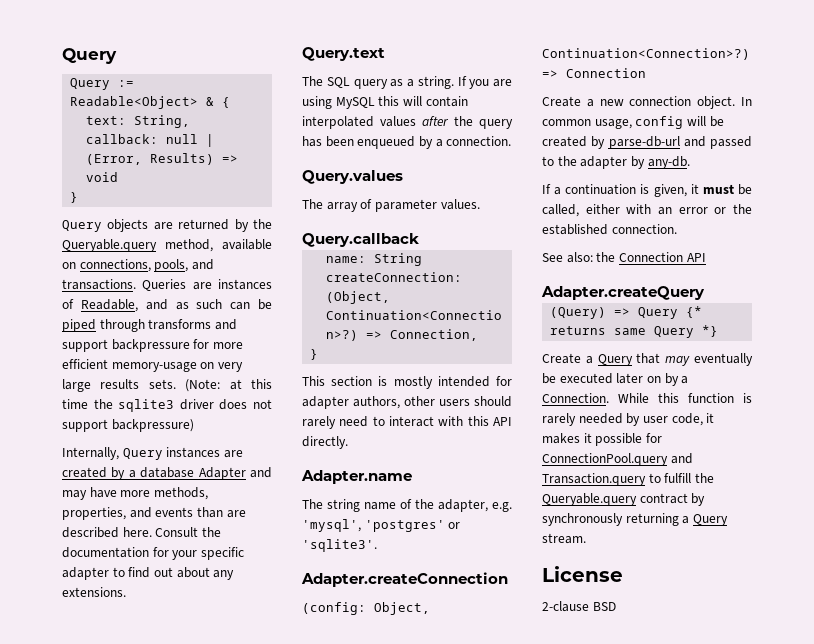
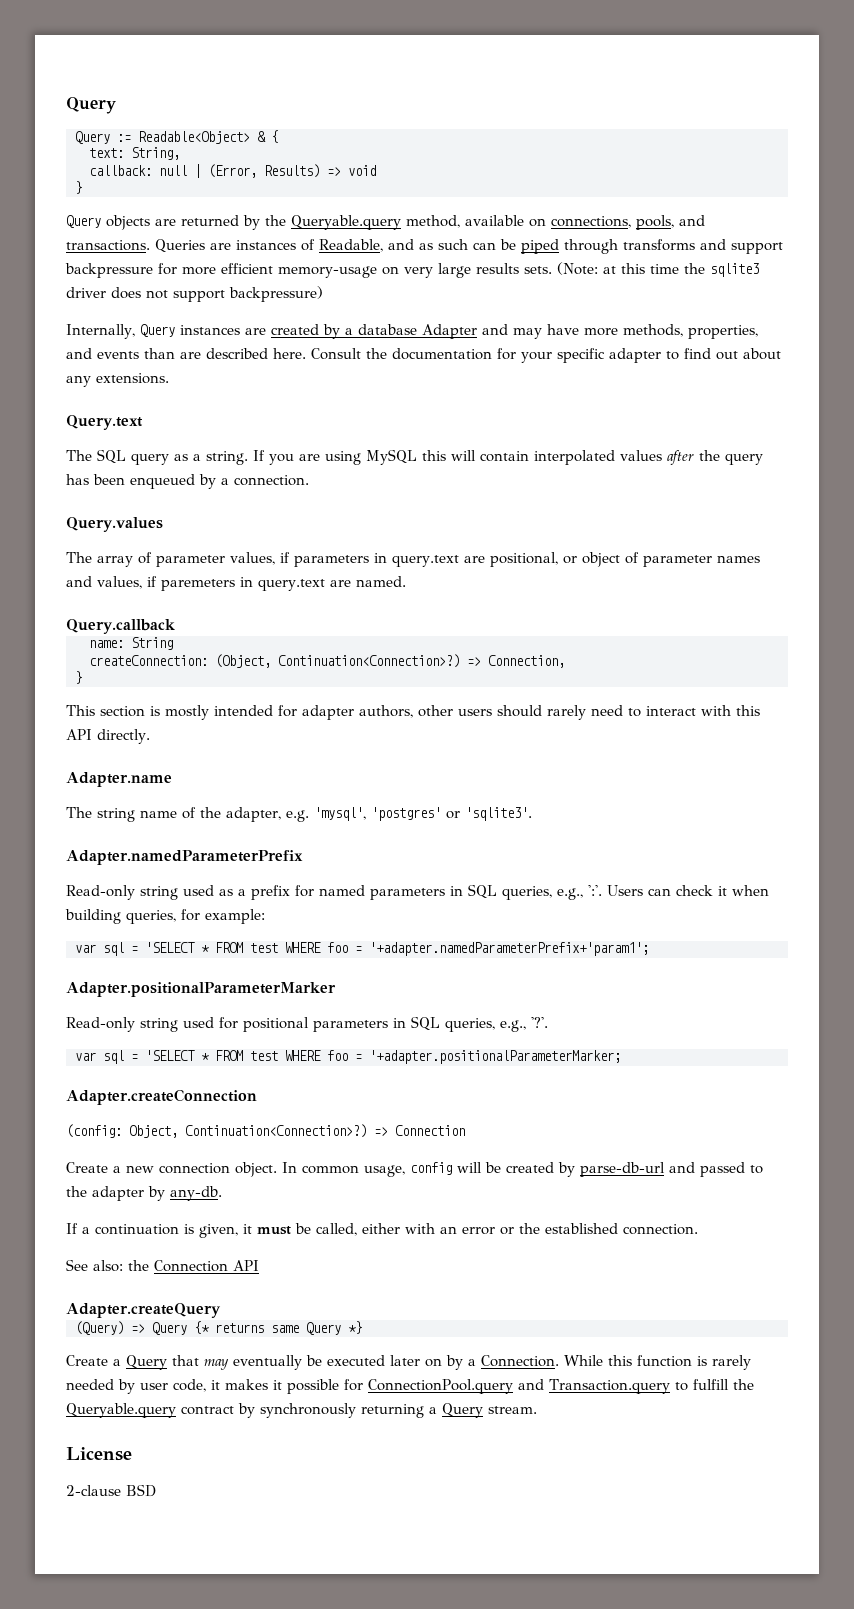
[440,199,480,210] values. -> [230,552,760,567] [66,576,406,591] values, if parameters in query.text are positional, or object of parameter names and values, if paremeters in query.text are named.
(377, 545) none -> [66,850,303,865] [66,884,769,900] [65,909,265,924] [75,942,649,956] [66,982,336,997] [66,1016,548,1032] [75,1050,621,1064] // Adapter.namedParameterPrefix // Read-only string used as a prefix for named parameters in SQL queries, e.g., ':'. Users can check it when building queries, for example: // var sql = 'SELECT * FROM test WHERE foo = '+adapter.namedParameterPrefix+'param1'; // Adapter.positionalParameterMarker // Read-only string used for positional parameters in SQL queries, e.g., '?'. // var sql = 'SELECT * FROM test WHERE foo = '+adapter.positionalParameterMarker;

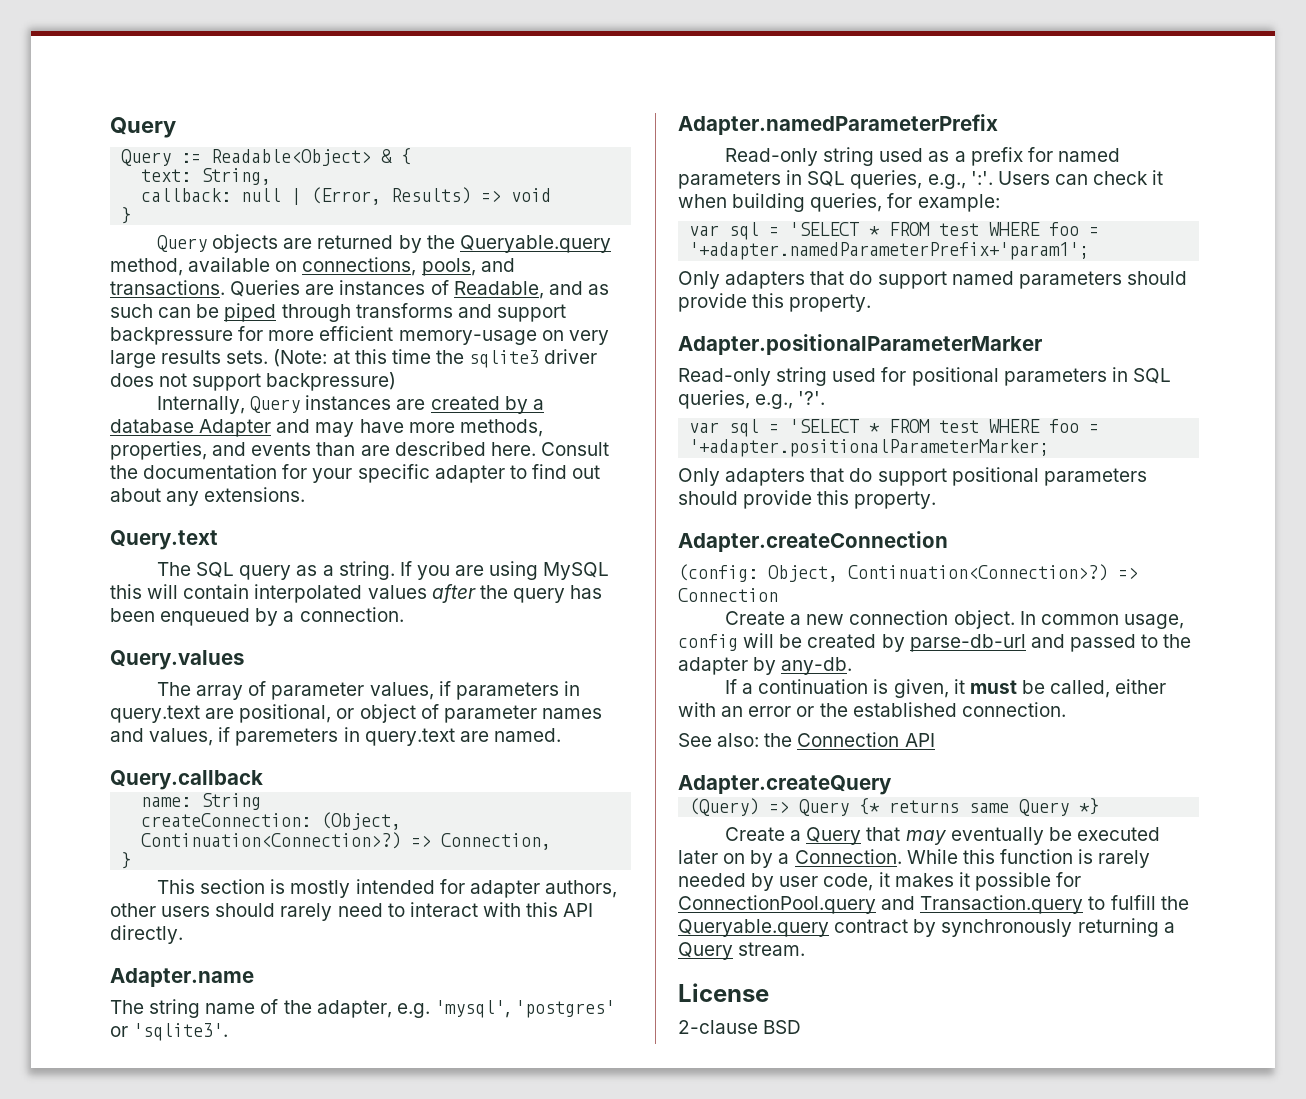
(649, 949) none -> [678,271,1187,289] [678,293,872,312] // Only adapters that do support named parameters should provide this property.
(621, 1057) none -> [678,467,1147,486] [678,490,937,509] // Only adapters that do support positional parameters should provide this property.

